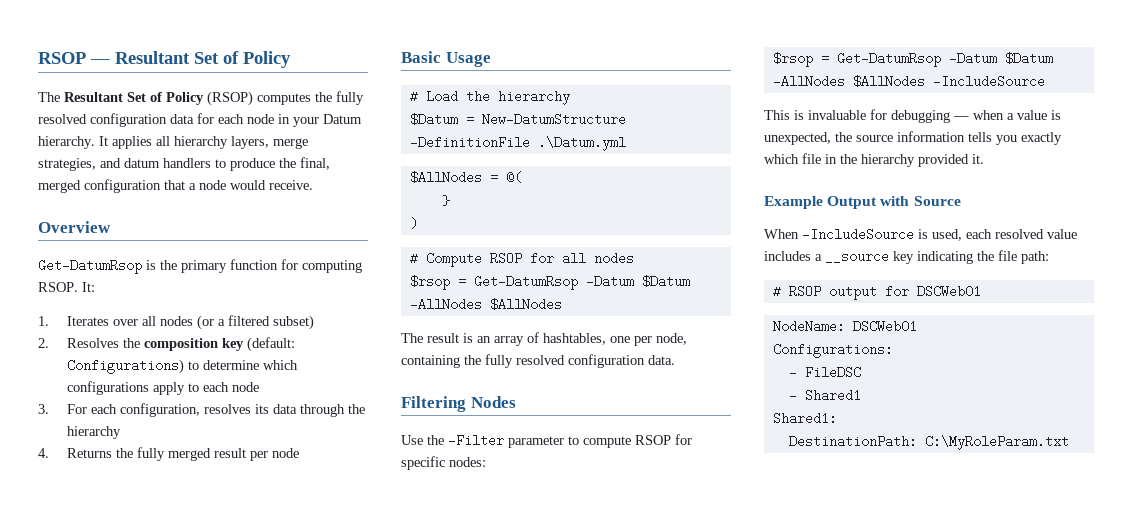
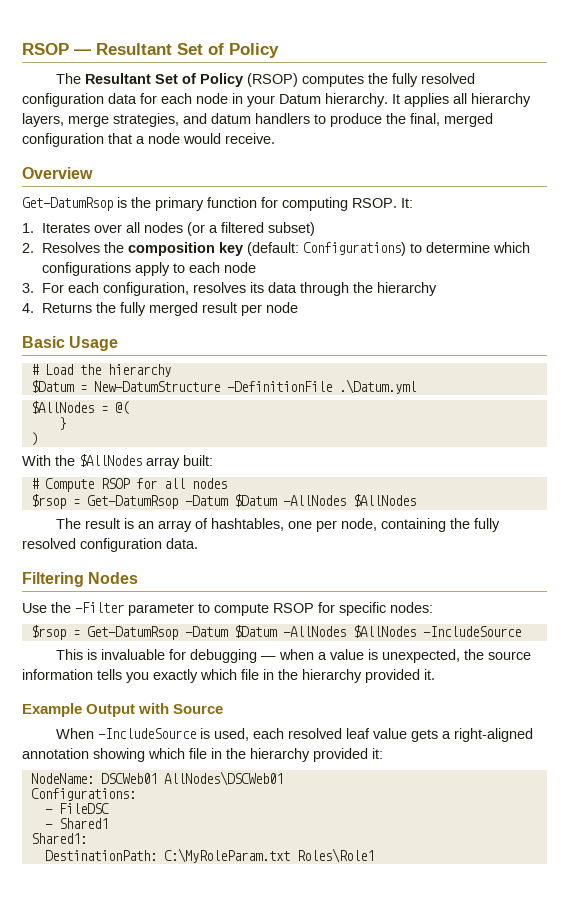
(418, 223) none -> [22,454,213,469] // With the $AllNodes array built:
[1047,229,1077,239] [764,250,1049,264] [772,285,981,300] value includes a __source key indicating the file path: // # RSOP output for DSCWeb01 -> [345,728,533,742] [22,748,383,762] leaf value gets a right-aligned annotation showing which file in the hierarchy provided it:
(917, 326) none -> [163,771,283,786] AllNodes\DSCWeb01
(1069, 442) none -> [296,848,374,863] Roles\Role1

